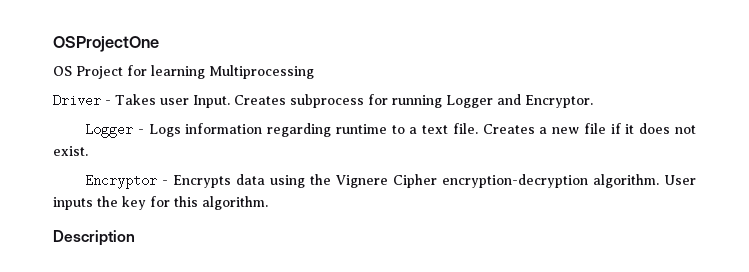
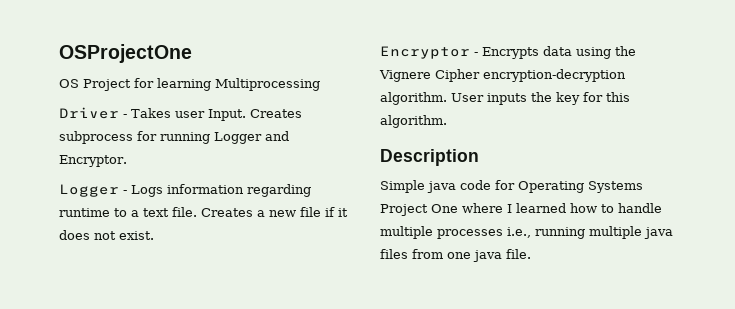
(135, 238) none -> [380,180,643,193] [380,203,662,216] [380,226,673,239] [380,249,531,262] // Simple java code for Operating Systems Project One where I learned how to handle multiple processes i.e., running multiple java files from one java file.

